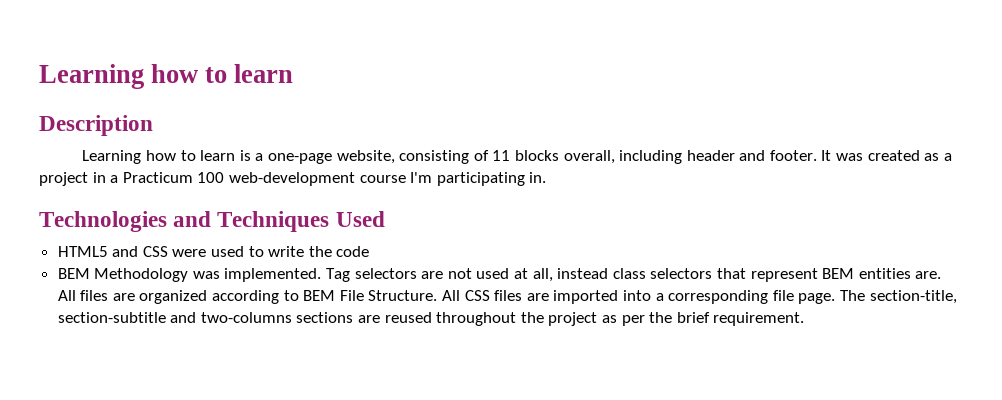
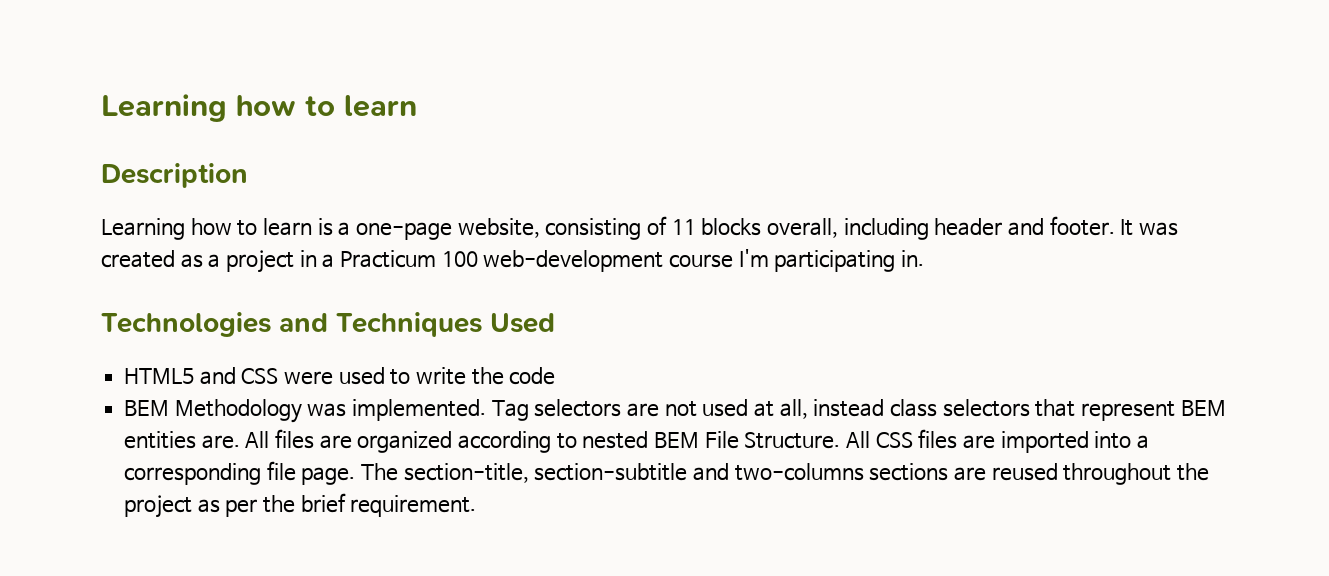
(299, 295) none -> [582,431,649,449] nested

